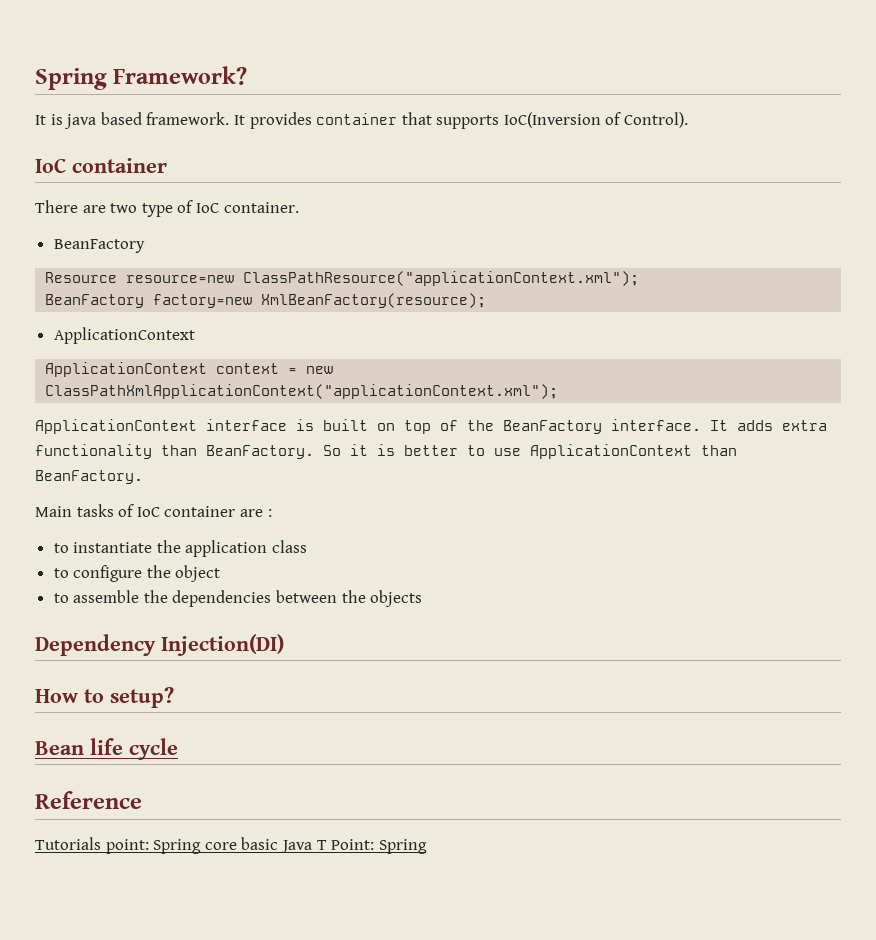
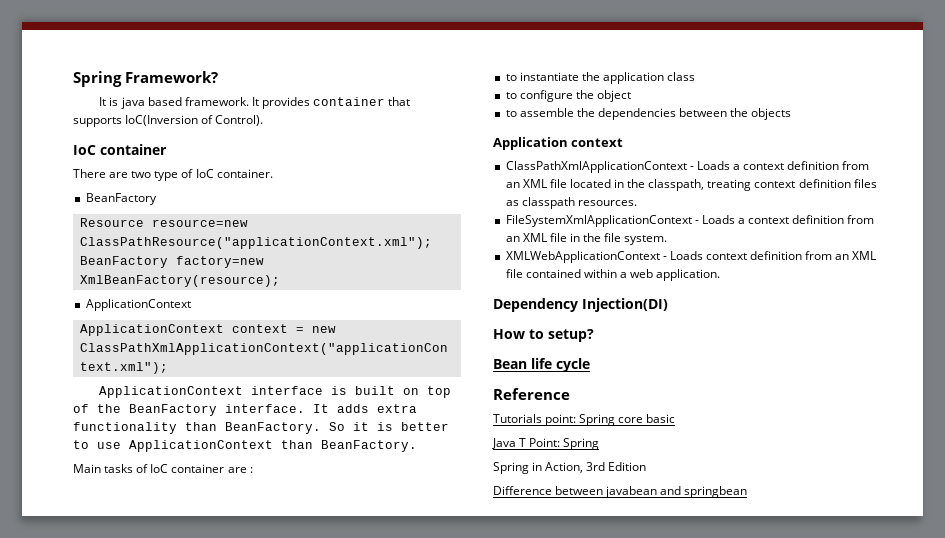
(423, 598) none -> [493,137,624,150] [505,161,870,173] [505,179,877,191] [505,197,637,209] [505,215,875,227] [505,233,668,245] [505,251,877,263] [505,269,721,281] // Application context // ClassPathXmlApplicationContext - Loads a context definition from an XML file located in the classpath, treating context definition files as classpath resources. // FileSystemXmlApplicationContext - Loads a context definition from an XML file in the file system. // XMLWebApplicationContext - Loads context definition from an XML file contained within a web application.
(279, 843) none -> (676, 418) //
(427, 846) none -> [493,462,647,474] [493,486,748,498] // Spring in Action, 3rd Edition // Difference between javabean and springbean

